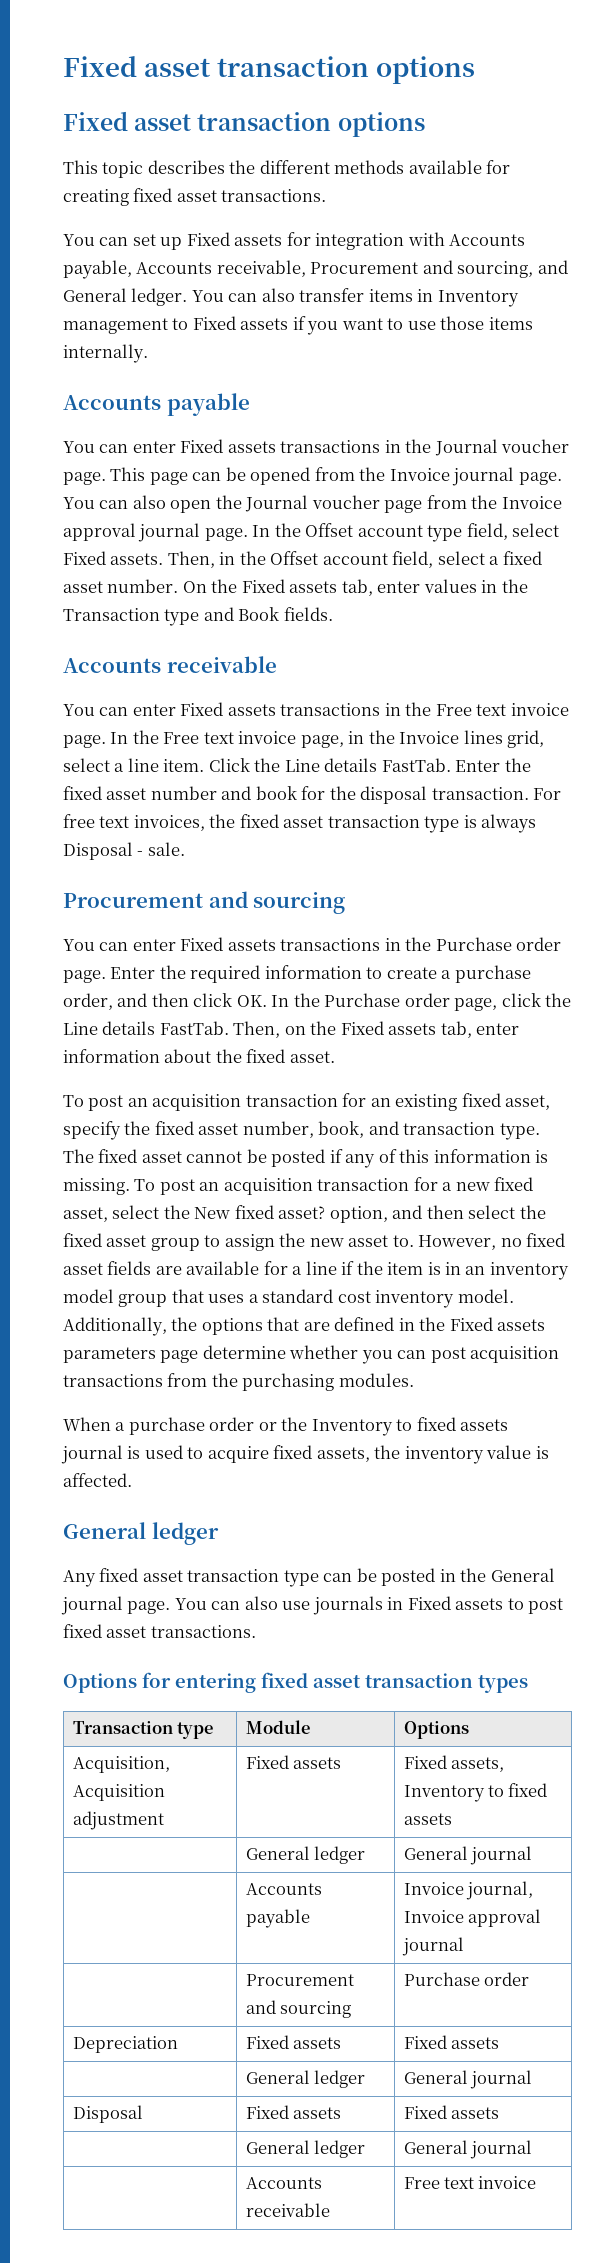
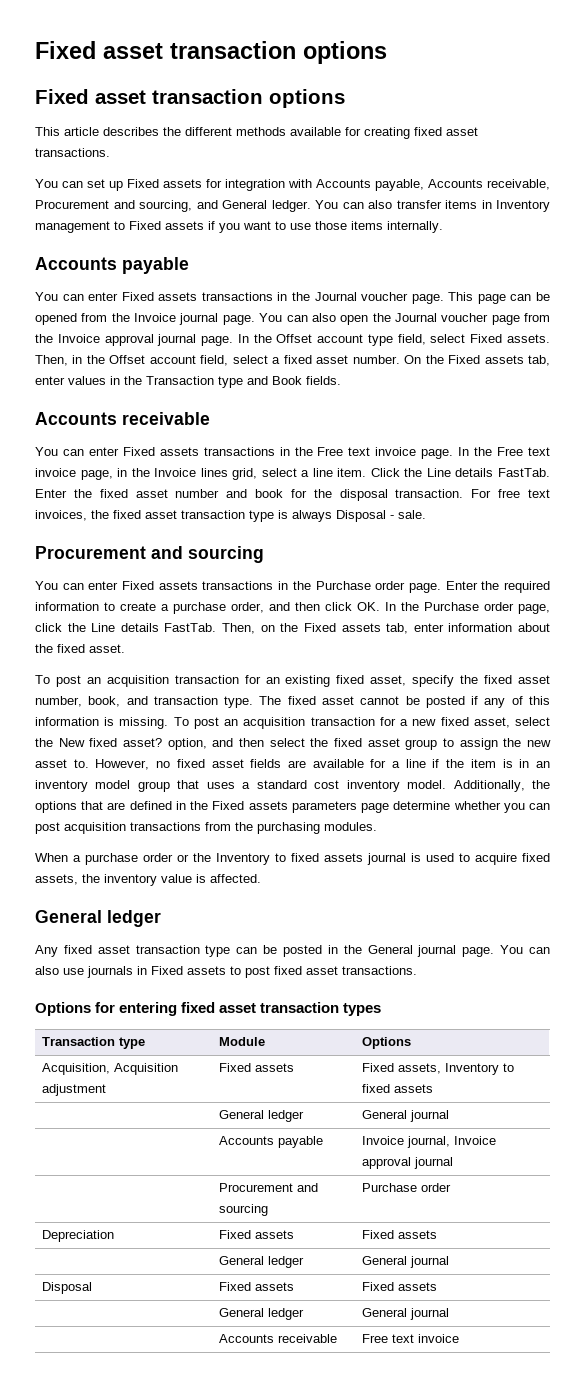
[102,161,144,178] topic -> [64,127,99,136] article

